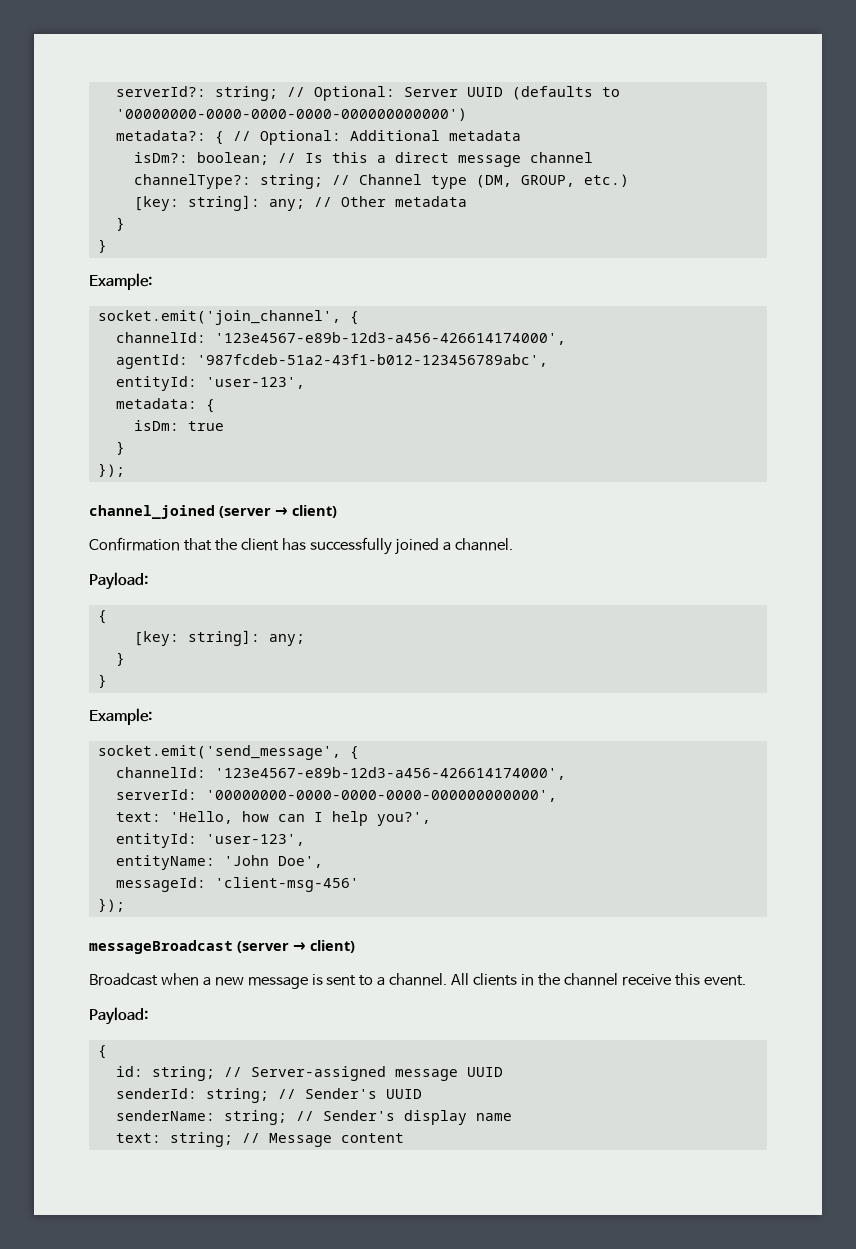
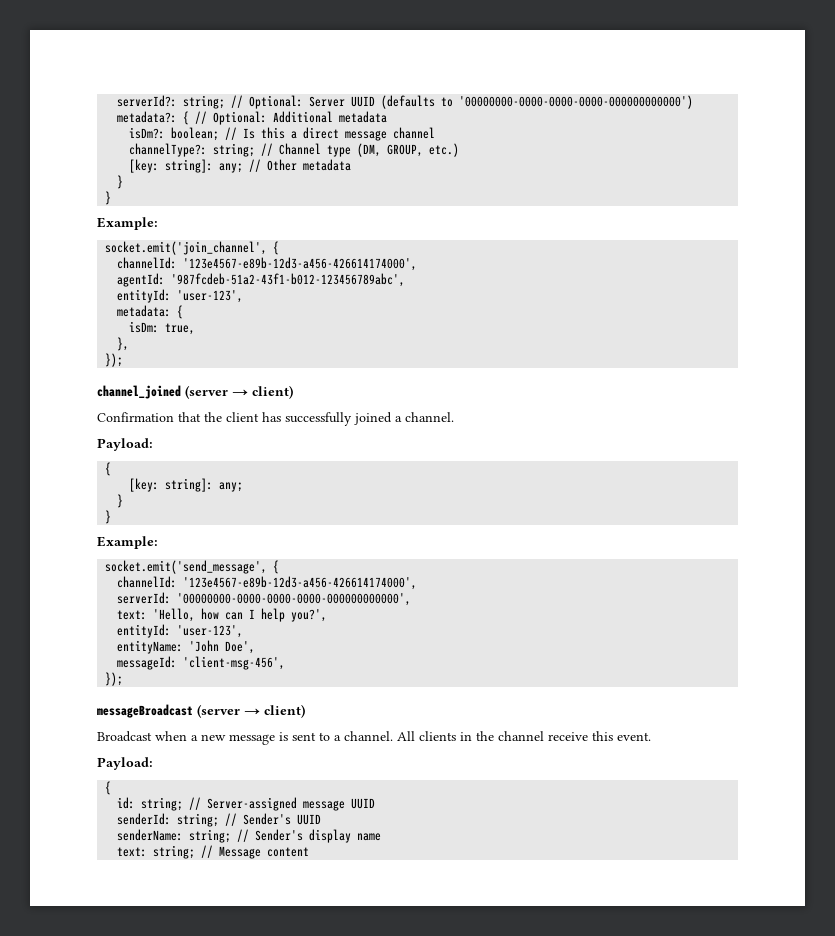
[187,421,224,431] [115,441,125,455] true // } -> [165,323,196,335] [117,337,130,351] true, // },
[214,877,359,892] 'client-msg-456' -> [183,656,286,670] 'client-msg-456',

